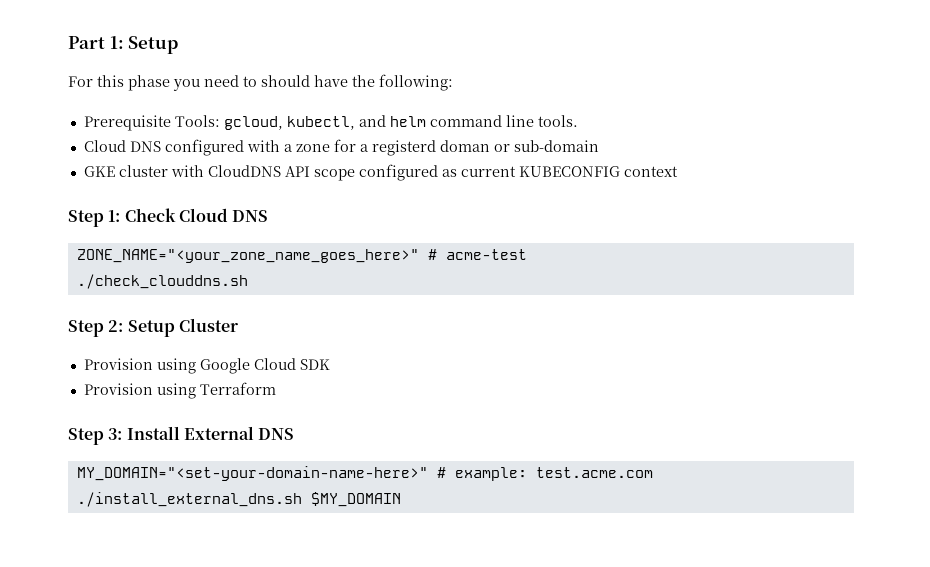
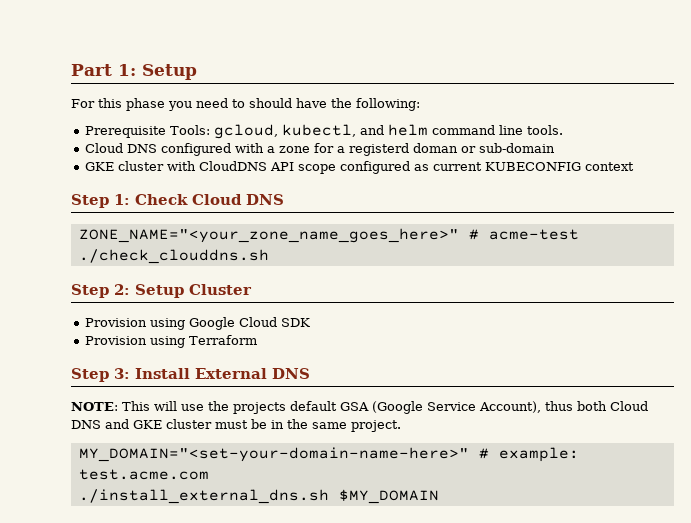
(295, 434) none -> [71,401,648,414] [71,419,401,432] // NOTE: This will use the projects default GSA (Google Service Account), thus both Cloud DNS and GKE cluster must be in the same project.

